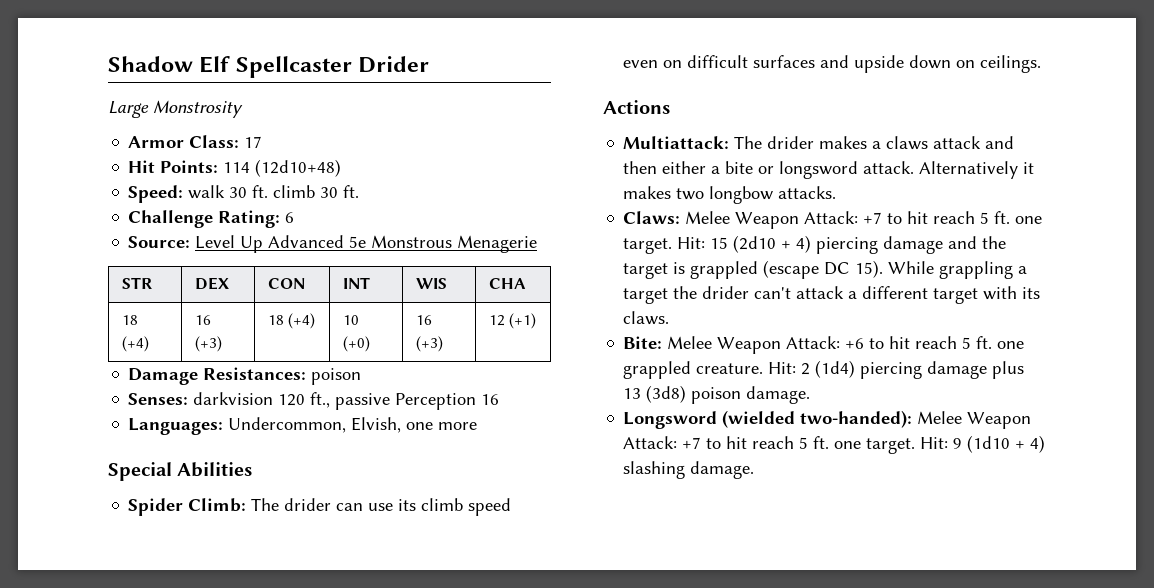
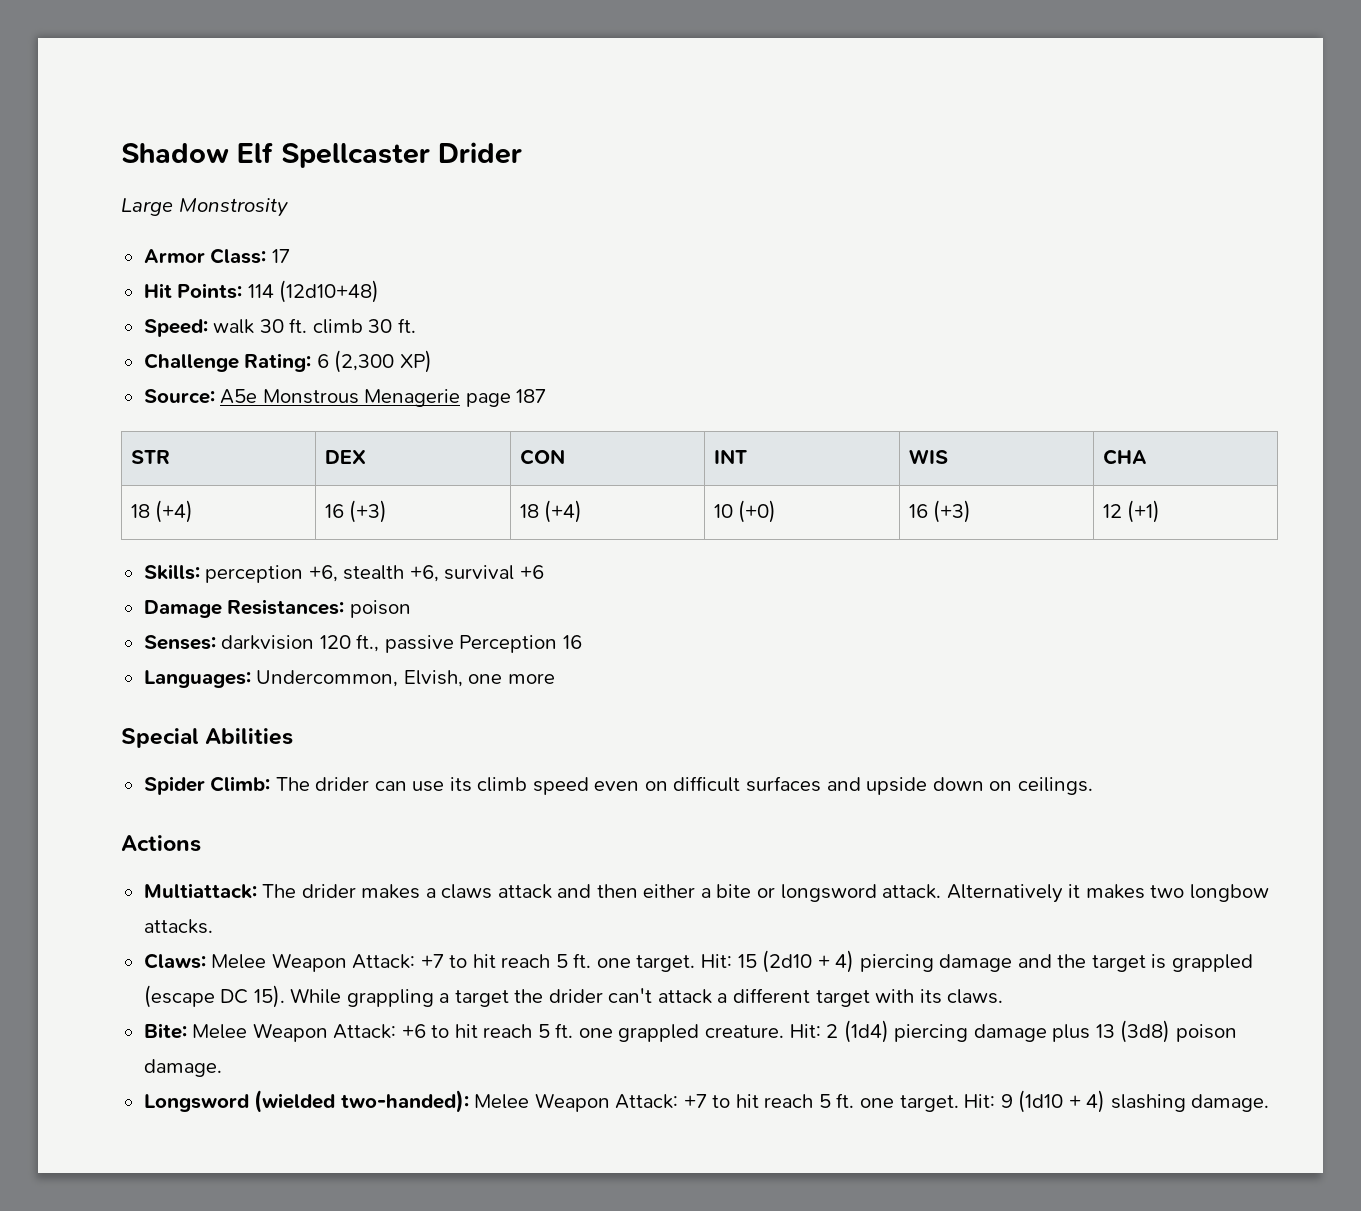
(295, 217) none -> [334,350,432,373] (2,300 XP)
[195,235,367,253] Level Up Advanced 5e -> [220,389,258,404] A5e
(538, 244) none -> [465,389,547,407] page 187
(537, 321) none -> [143,564,544,583] // Skills: perception +6, stealth +6, survival +6

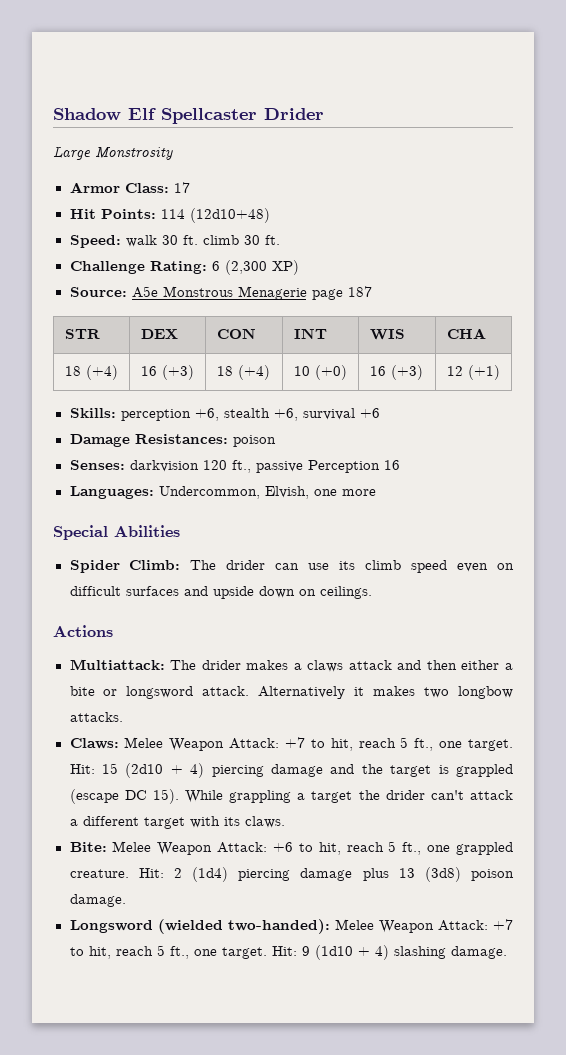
[472,953,592,968] hit reach 5 ft. -> [330,737,434,751] hit, reach 5 ft.,
[454,1023,574,1038] hit reach 5 ft. -> [318,841,422,855] hit, reach 5 ft.,
[735,1093,855,1108] hit reach 5 ft. -> [88,945,189,959] hit, reach 5 ft.,

